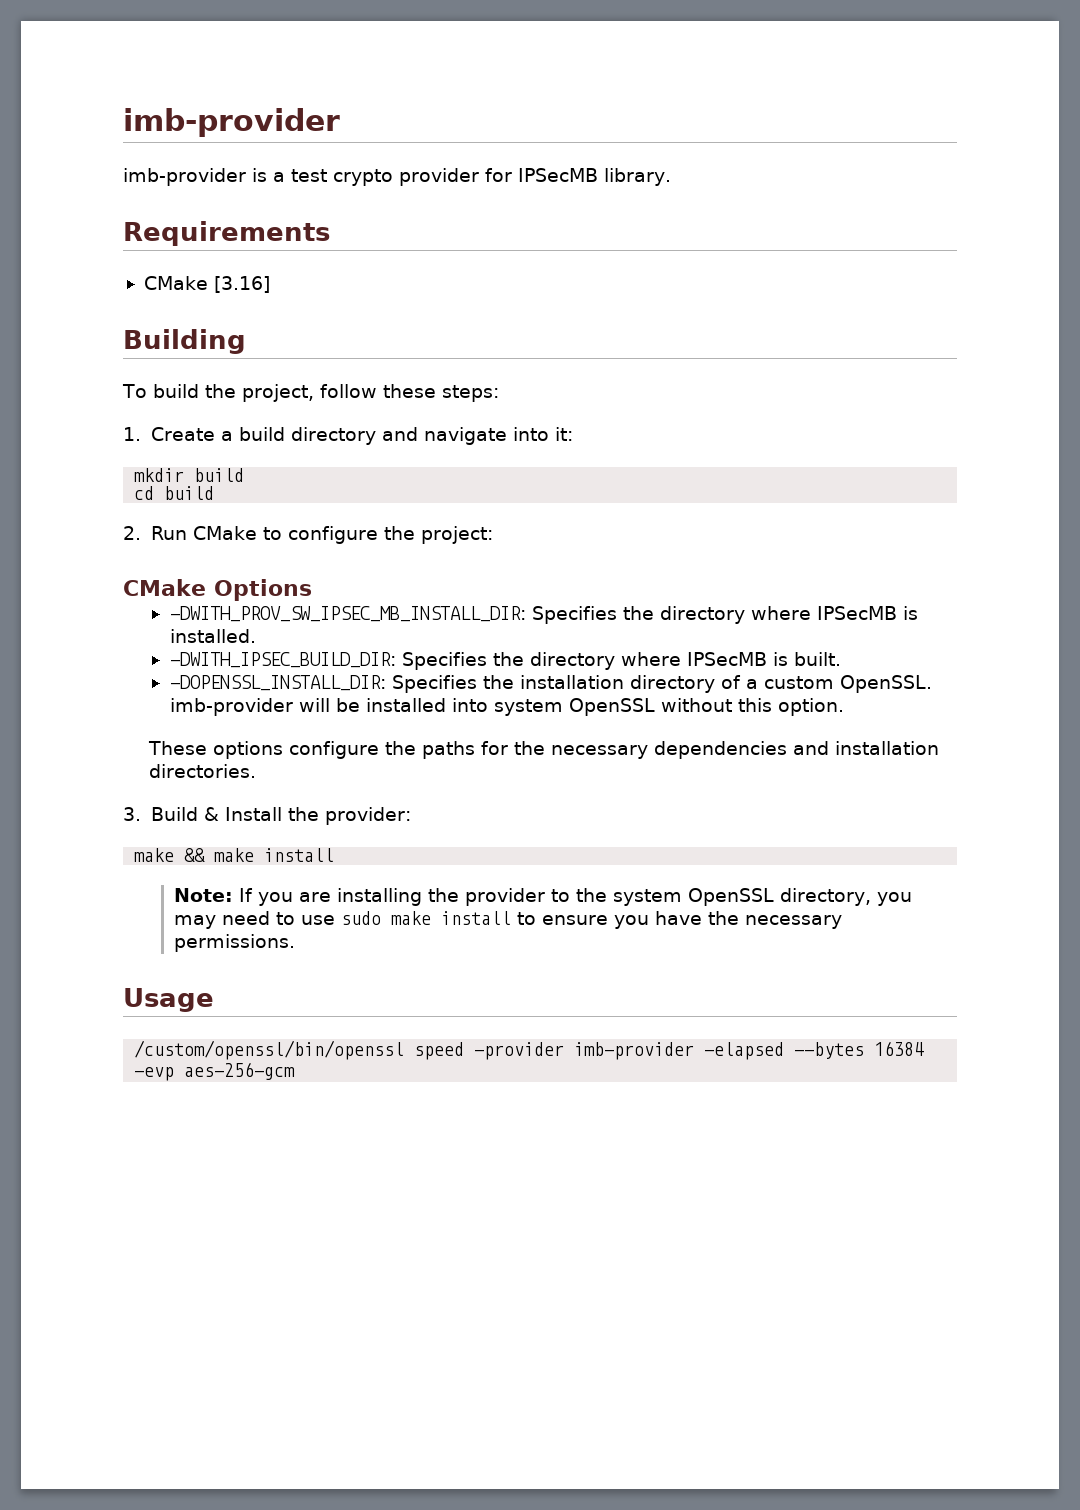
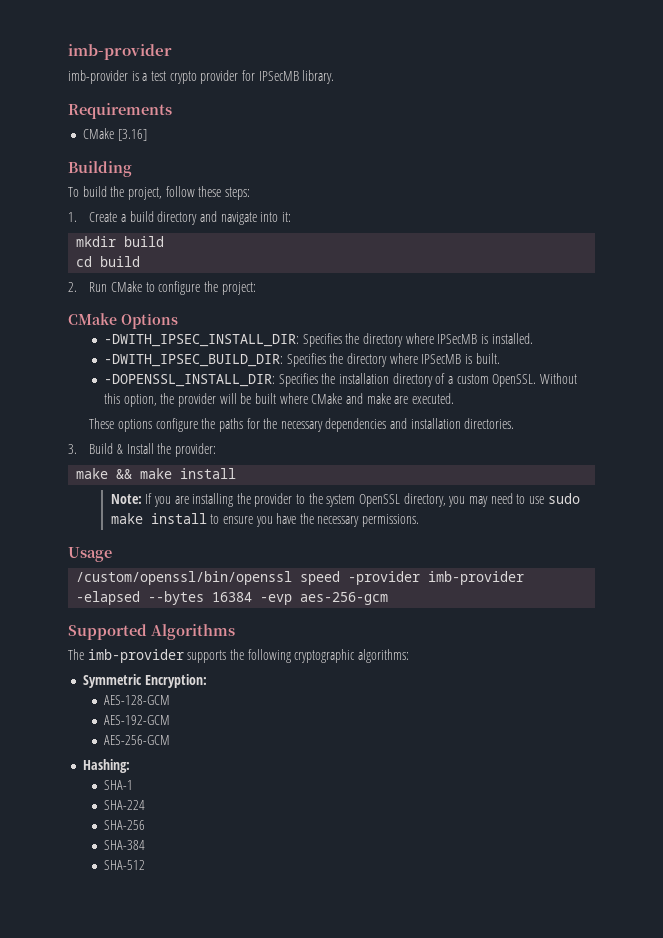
[169,606,526,622] -DWITH_PROV_SW_IPSEC_MB_INSTALL_DIR: -> [104,334,300,347] -DWITH_IPSEC_INSTALL_DIR:
[169,698,844,716] imb-provider will be installed into system OpenSSL without this option. -> [539,373,577,384] [104,393,454,407] Without this option, the provider will be built where CMake and make are executed.
(296, 1071) none -> [68,624,235,640] [68,649,409,663] [82,674,207,688] [104,695,171,705] [104,715,171,725] [104,735,171,745] [82,759,130,773] [104,780,134,790] [104,800,146,810] [104,820,146,830] [104,840,146,850] [104,860,146,870] // Supported Algorithms // The imb-provider supports the following cryptographic algorithms: // Symmetric Encryption: // AES-128-GCM // AES-192-GCM // AES-256-GCM // Hashing: // SHA-1 // SHA-224 // SHA-256 // SHA-384 // SHA-512

